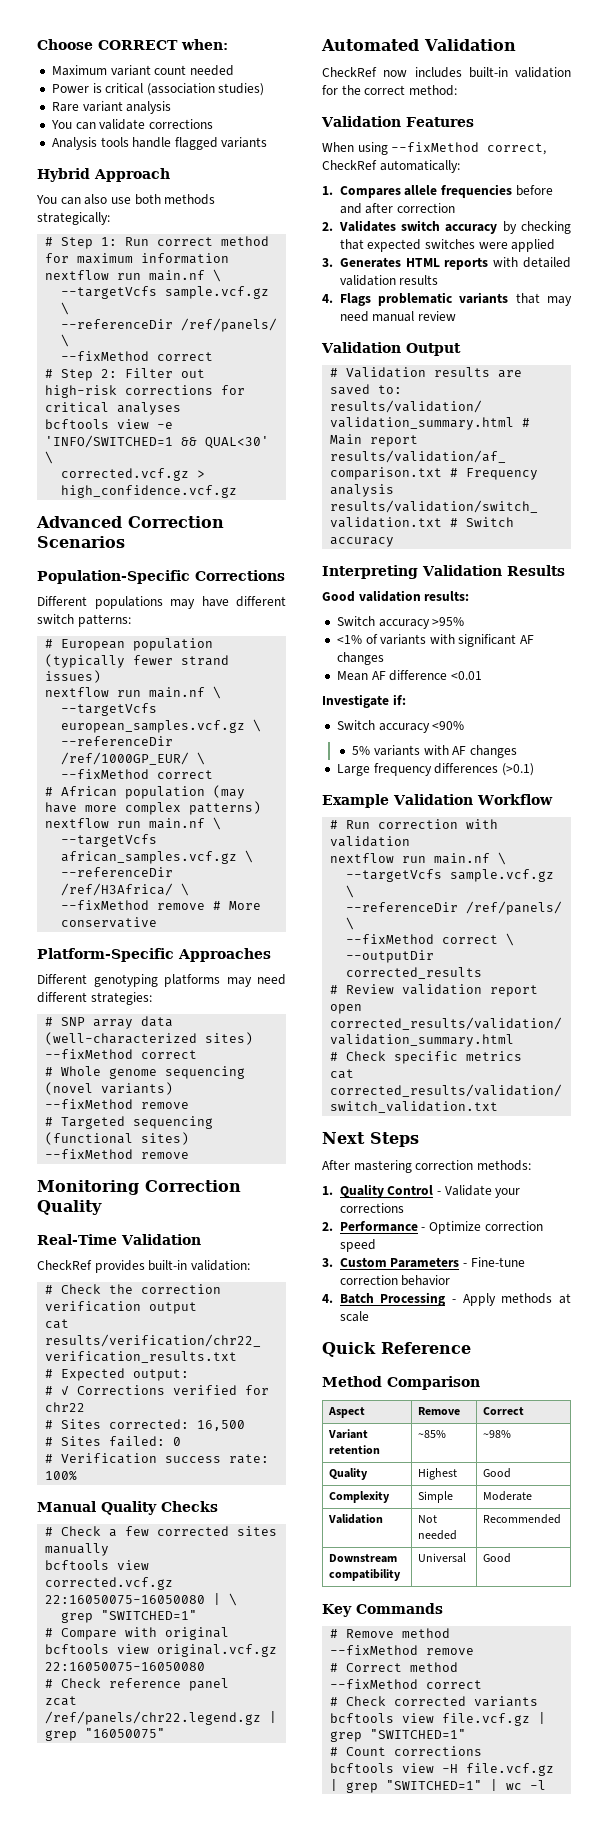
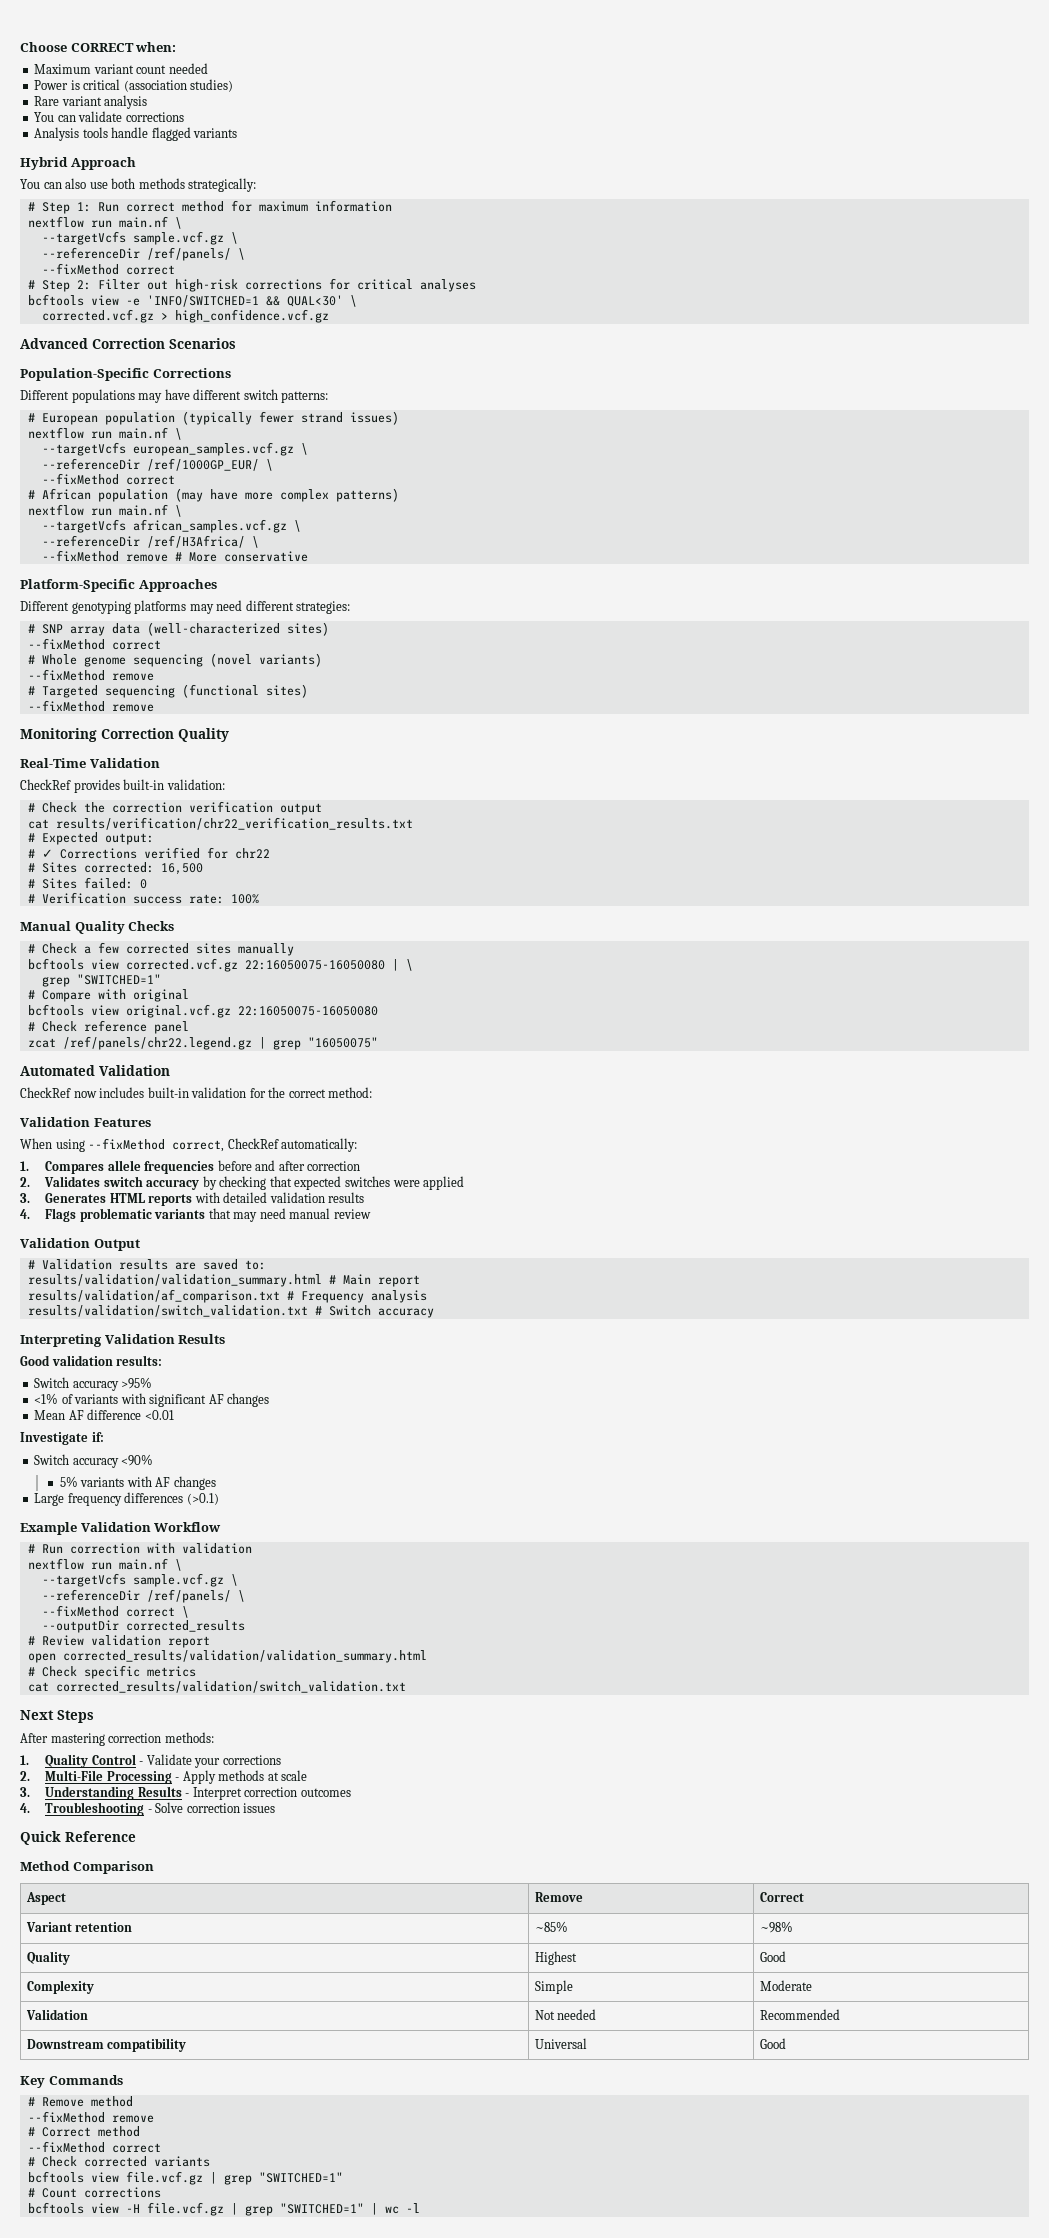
[339,1221,543,1234] [339,1239,376,1252] [322,1257,525,1268] [339,1275,451,1286] [322,1293,374,1304] Performance - Optimize correction speed // 3. Custom Parameters - Fine-tune correction behavior // 4. Batch -> [45,1770,104,1781] Multi-File
(369, 1316) none -> [20,1786,351,1800] [20,1802,276,1816] // 3. Understanding Results - Interpret correction outcomes // 4. Troubleshooting - Solve correction issues

